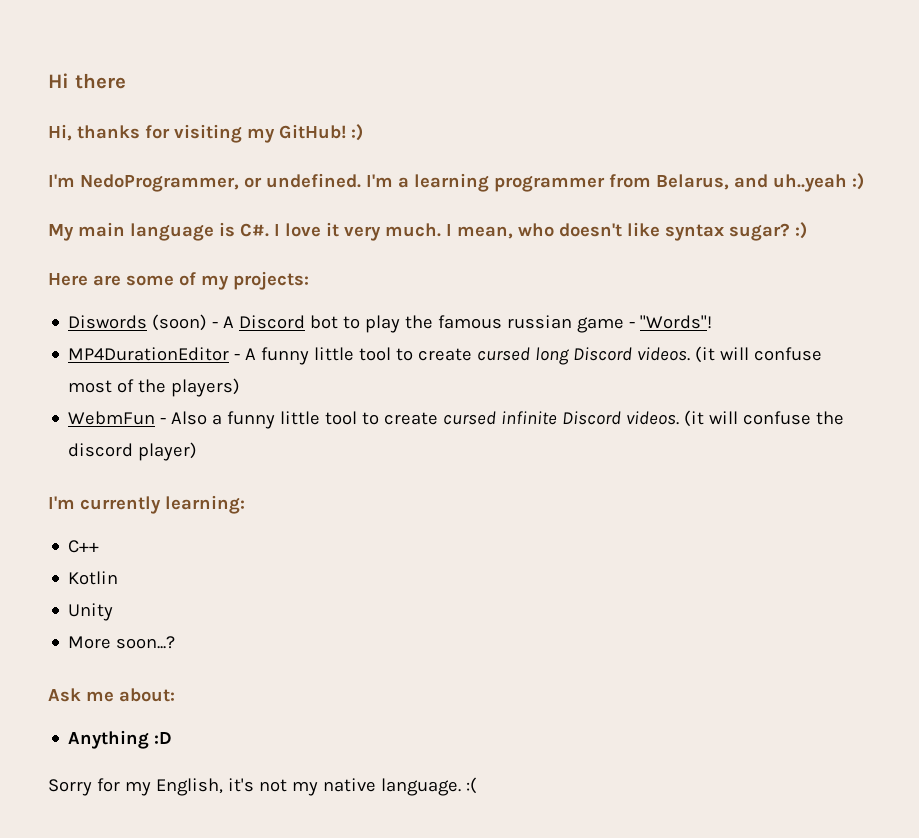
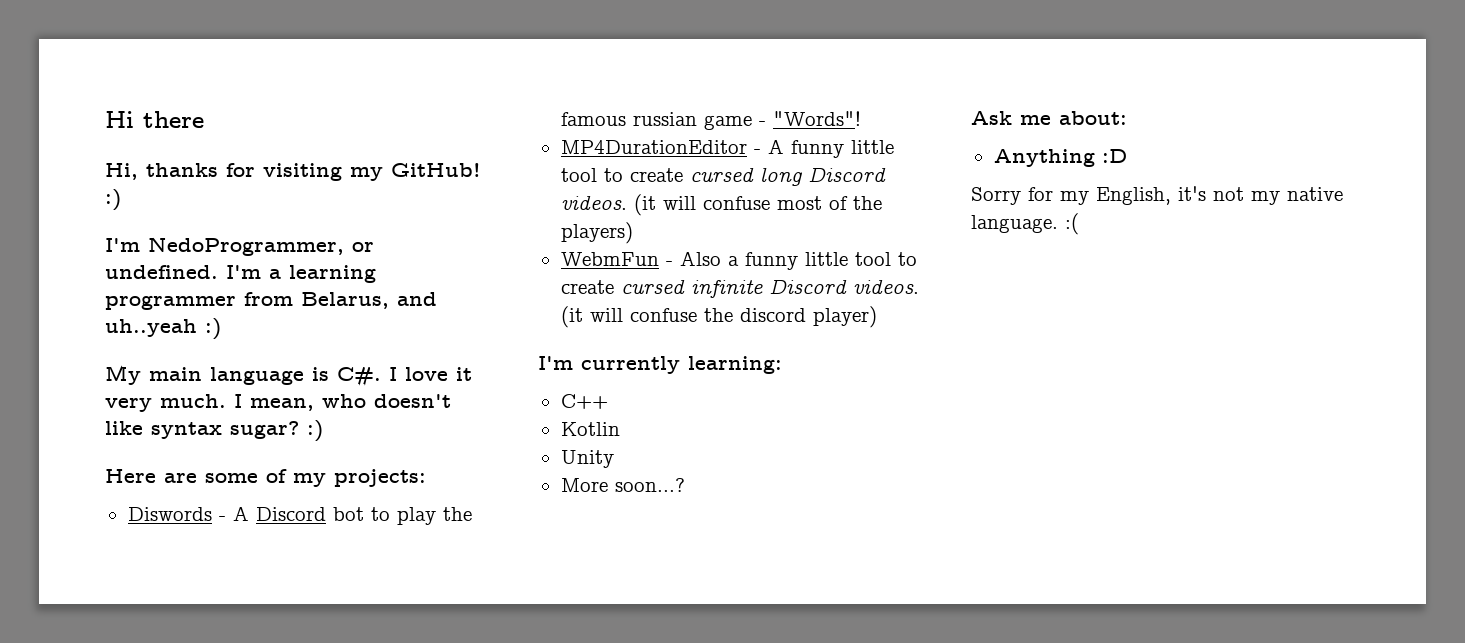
[152,314,208,331] (soon) -> (212, 514) none

